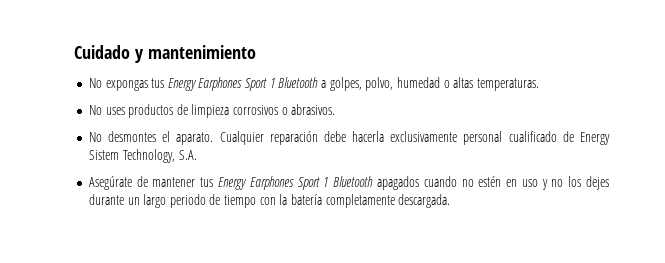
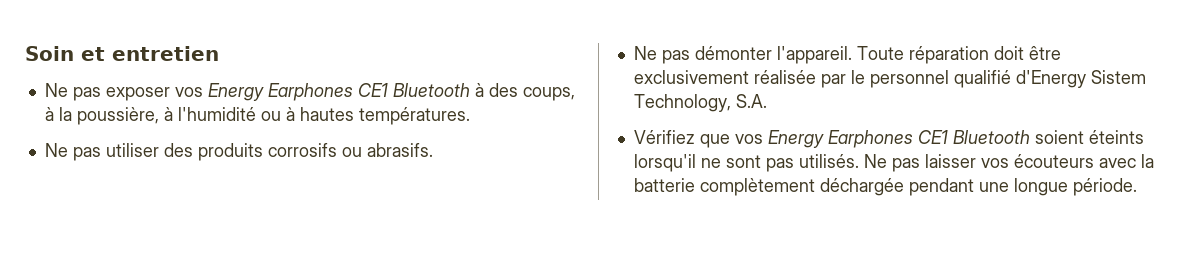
[74,45,256,63] [88,77,539,91] [88,104,336,118] [88,131,610,145] [88,149,198,163] [88,176,609,190] [88,194,451,208] Cuidado y mantenimiento // No expongas tus Energy Earphones Sport 1 Bluetooth a golpes, polvo, humedad o altas temperaturas. // No uses productos de limpieza corrosivos o abrasivos. // No desmontes el aparato. Cualquier reparación debe hacerla exclusivamente personal cualificado de Energy Sistem Technology, S.A. // Asegúrate de mantener tus Energy Earphones Sport 1 Bluetooth apagados cuando no estén en uso y no los dejes durante un largo periodo de tiempo con la batería completamente descargada. -> [25,46,219,61] [44,83,575,101] [44,107,470,125] [44,143,433,161] [633,46,1061,64] [633,70,1146,88] [633,94,767,112] [633,130,1144,148] [633,154,1154,172] [633,178,1137,196] Soin et entretien // Ne pas exposer vos Energy Earphones CE1 Bluetooth à des coups, à la poussière, à l'humidité ou à hautes températures. // Ne pas utiliser des produits corrosifs ou abrasifs. // Ne pas démonter l'appareil. Toute réparation doit être exclusivement réalisée par le personnel qualifié d'Energy Sistem Technology, S.A. // Vérifiez que vos Energy Earphones CE1 Bluetooth soient éteints lorsqu'il ne sont pas utilisés. Ne pas laisser vos écouteurs avec la batterie complètement déchargée pendant une longue période.

